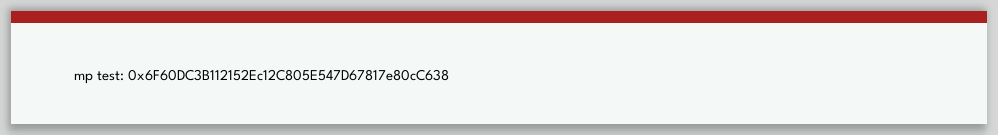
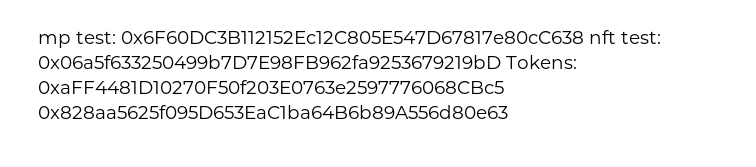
(450, 75) none -> [589,30,661,44] [38,55,577,69] [38,80,504,94] [38,105,508,119] nft test: 0x06a5f633250499b7D7E98FB962fa9253679219bD Tokens: 0xaFF4481D10270F50f203E0763e2597776068CBc5 0x828aa5625f095D653EaC1ba64B6b89A556d80e63

